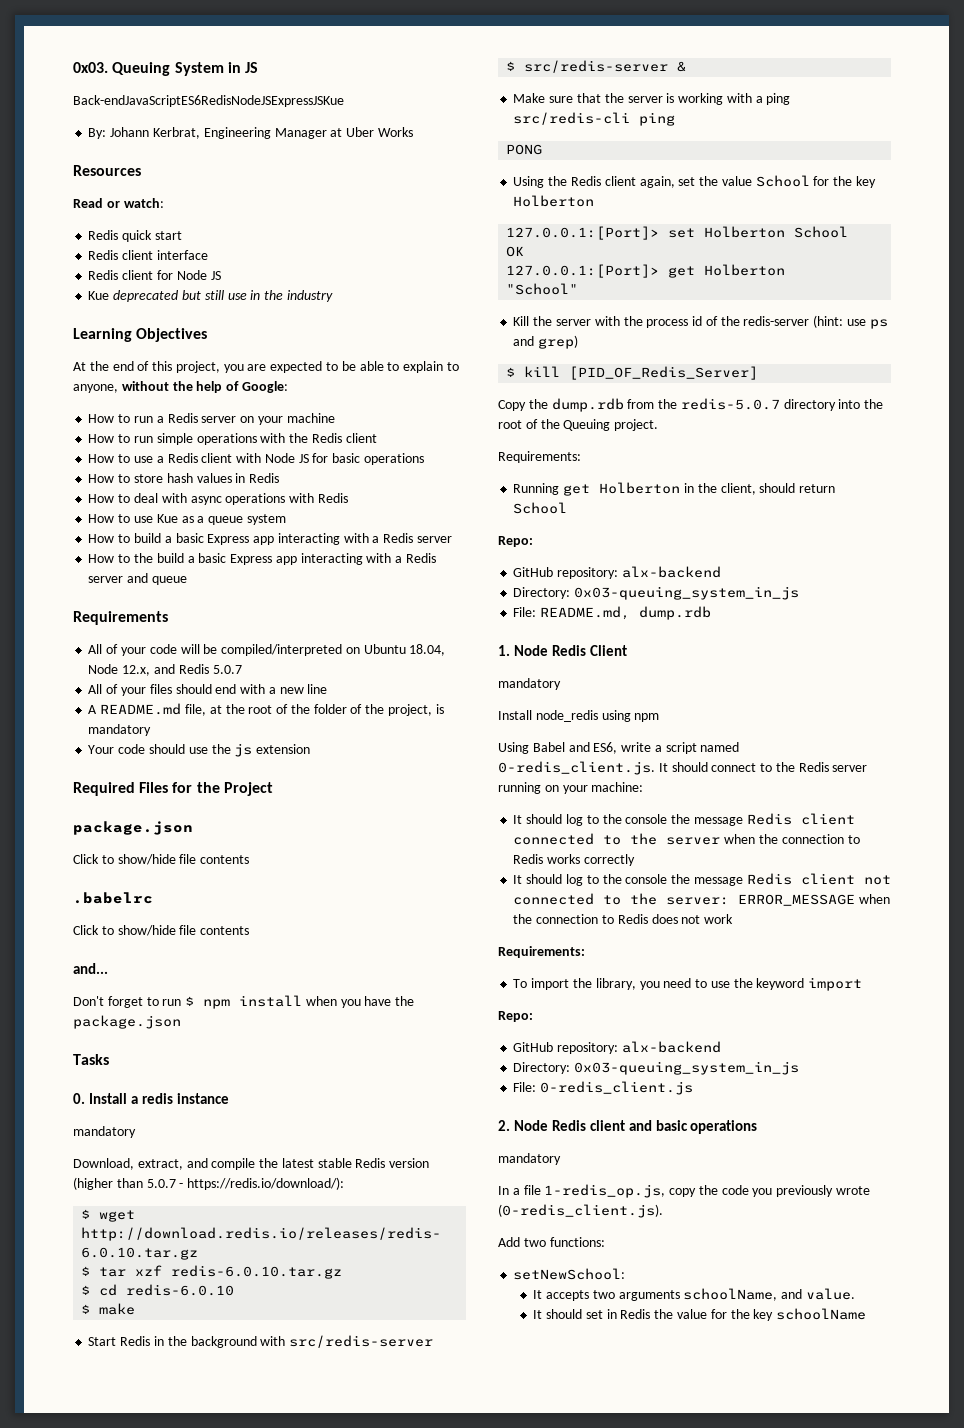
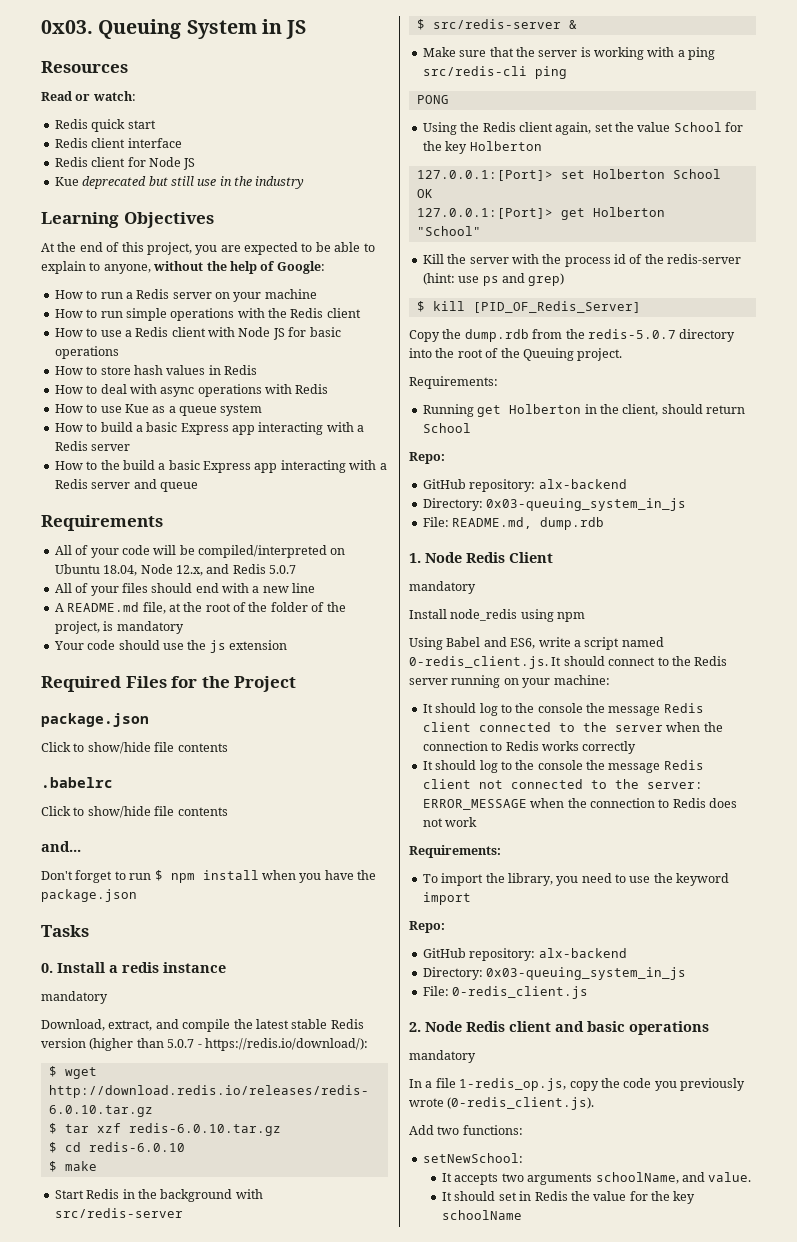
[73,95,344,107] [88,127,413,139] // Back-endJavaScriptES6RedisNodeJSExpressJSKue // By: Johann Kerbrat, Engineering Manager at Uber Works -> (307, 29) none

